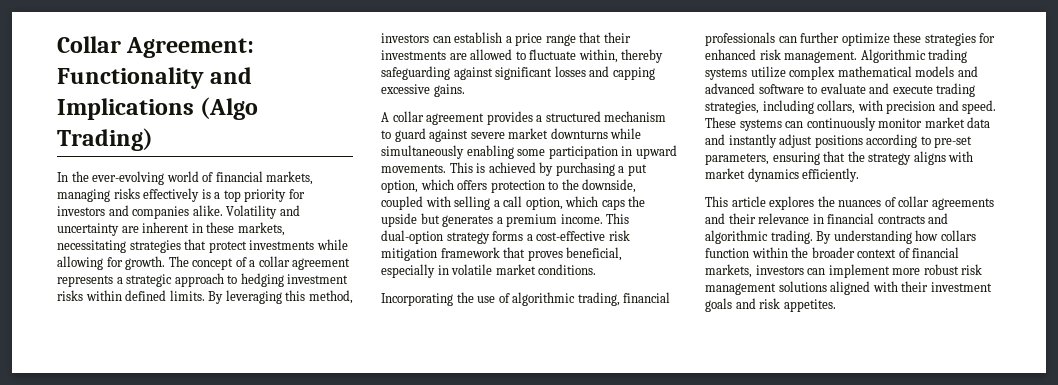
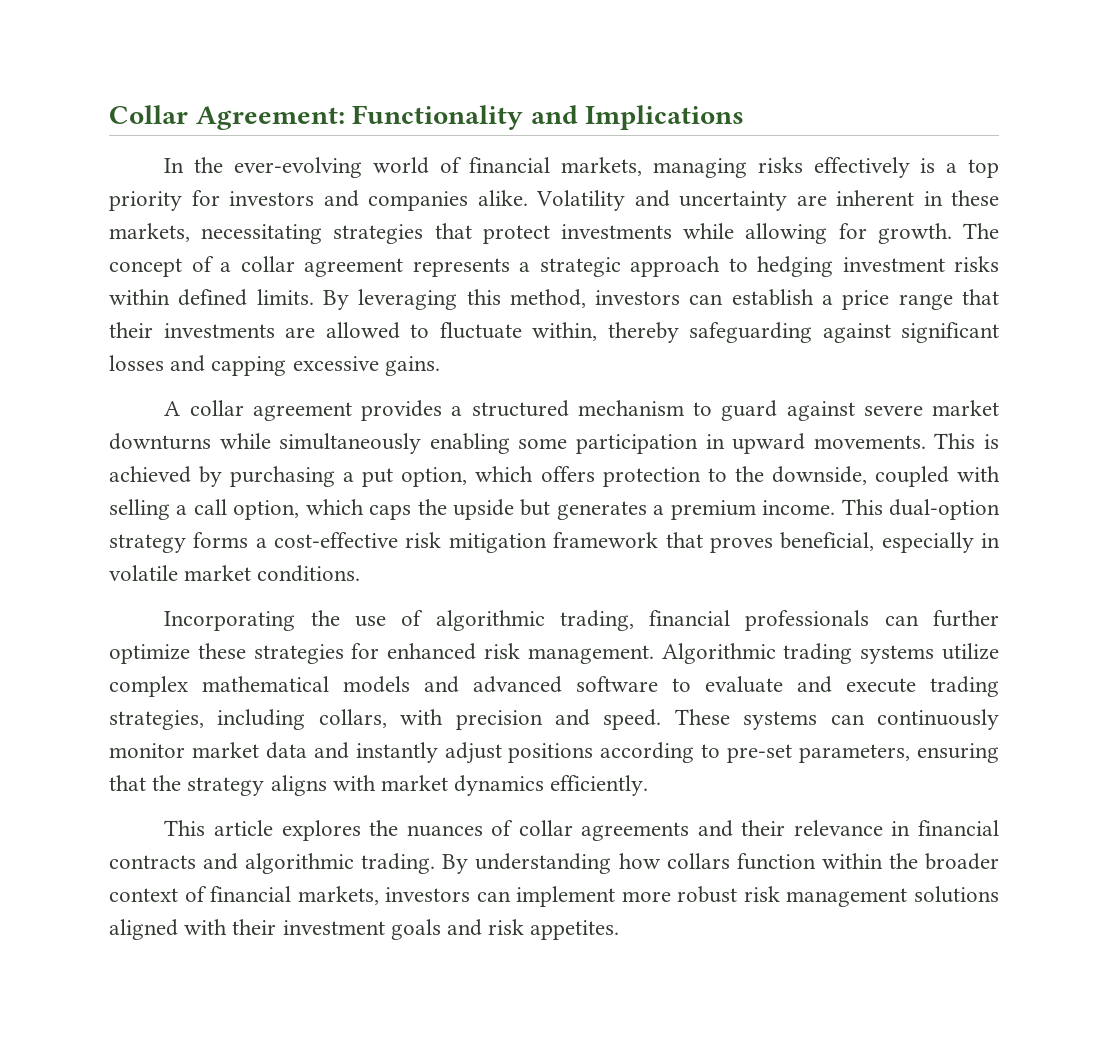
[200,97,259,120] [57,128,153,151] (Algo Trading) -> (745, 117) none

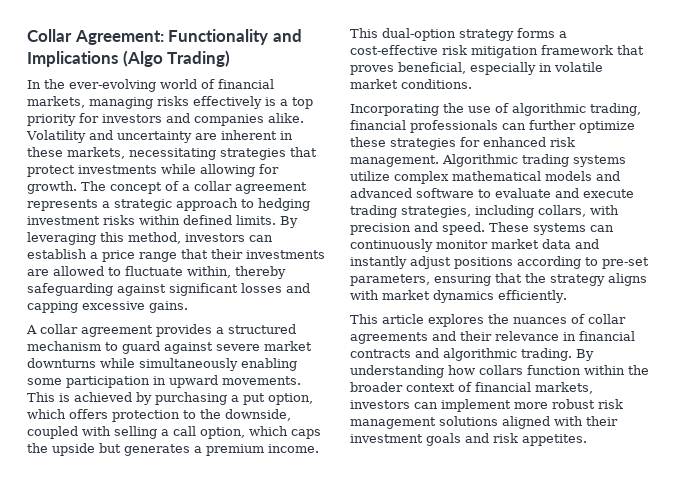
(745, 117) none -> [122,50,231,67] (Algo Trading)

